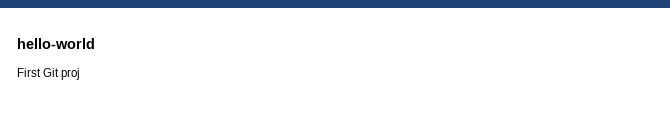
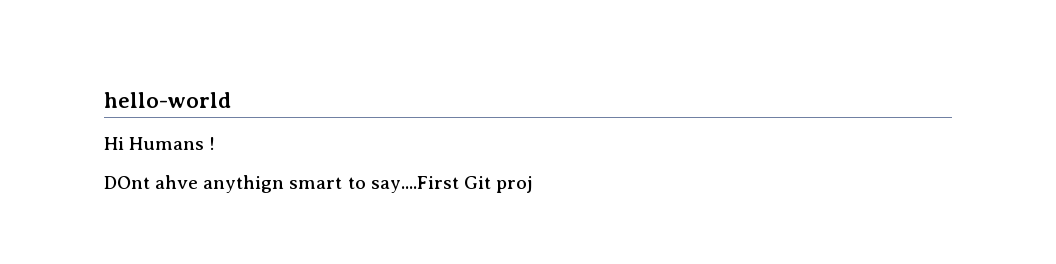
[17,68,41,77] First -> [104,137,216,150] [104,175,459,193] Hi Humans ! // DOnt ahve anythign smart to say....First

